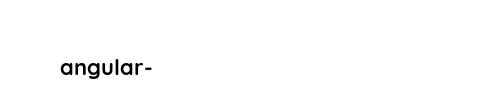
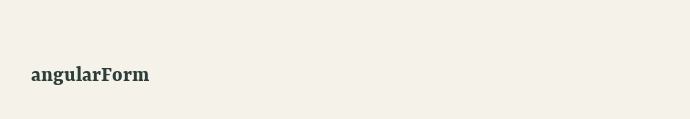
[60,59,153,79] angular- -> [31,66,150,85] angularForm

